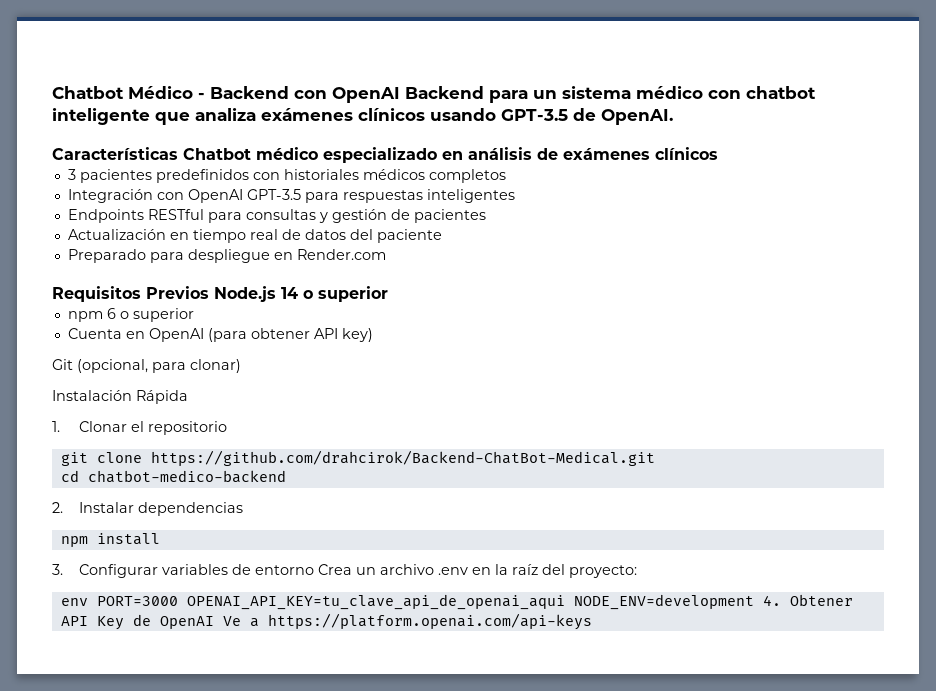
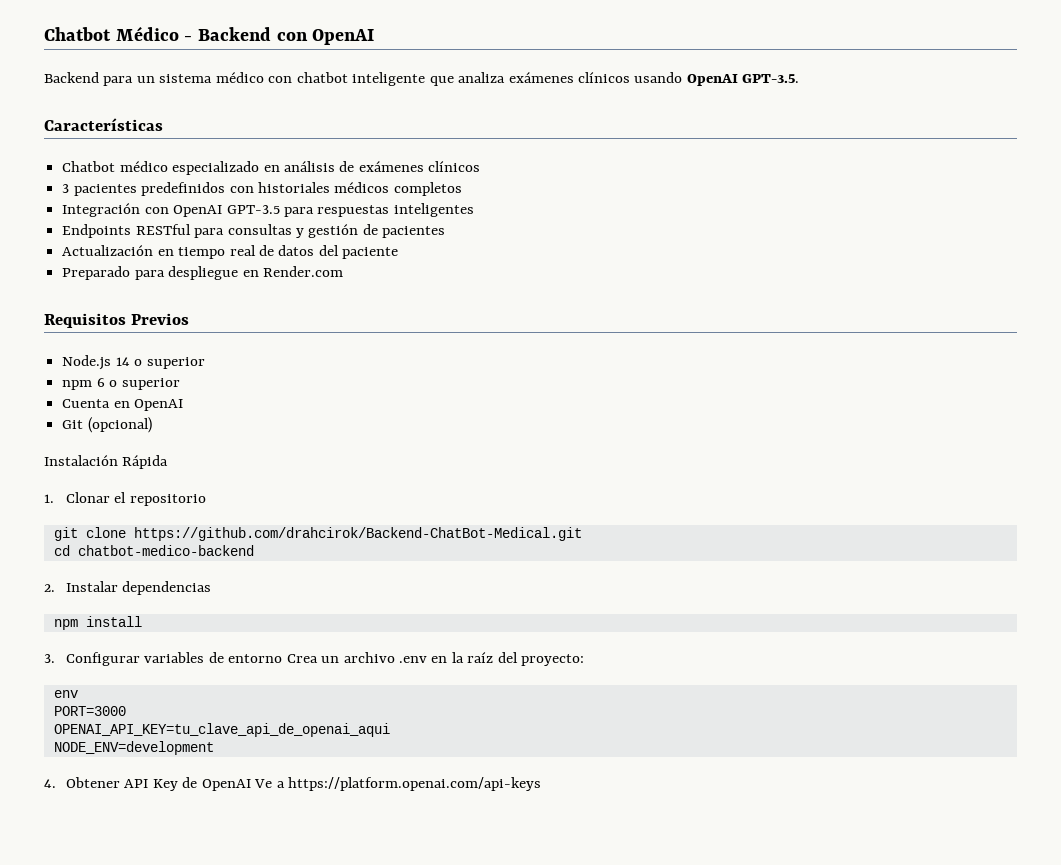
(400, 95) none -> (375, 37) //
[501,108,673,125] GPT-3.5 de OpenAI. -> [686,74,800,86] OpenAI GPT-3.5.
(178, 153) none -> (163, 124) //
(209, 292) none -> (190, 319) //
[207,328,373,342] [52,359,241,373] (para obtener API key) // Git (opcional, para clonar) -> [62,417,152,433] // Git (opcional)
(88, 602) none -> (78, 694) //
(178, 601) none -> (126, 711) //
(565, 602) none -> (390, 730) //
(754, 602) none -> (214, 748) //

